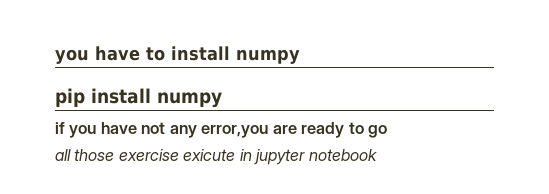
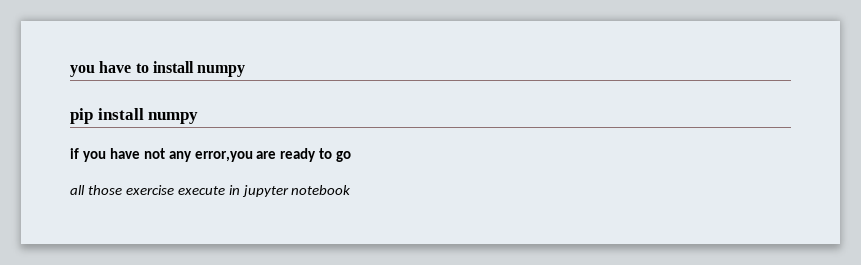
[183,149,236,161] exicute -> [177,186,225,195] execute

